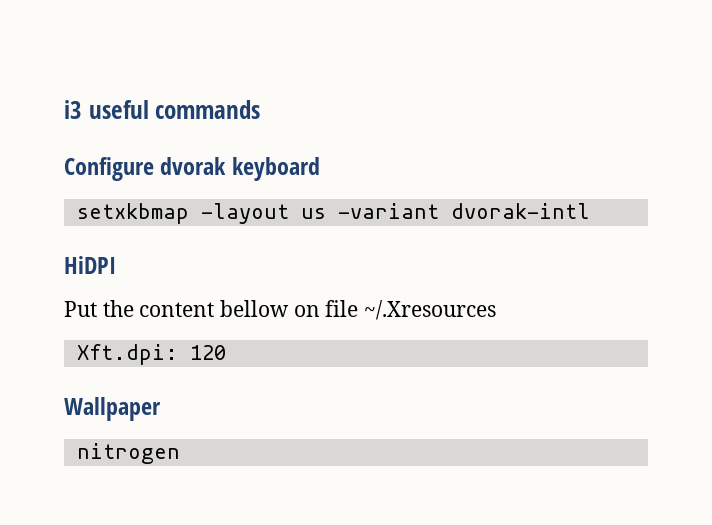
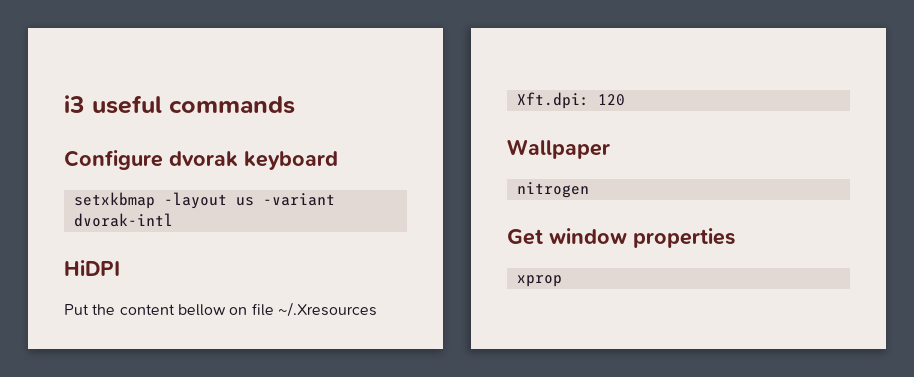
(180, 453) none -> [507,228,735,248] [516,275,562,287] // Get window properties // xprop

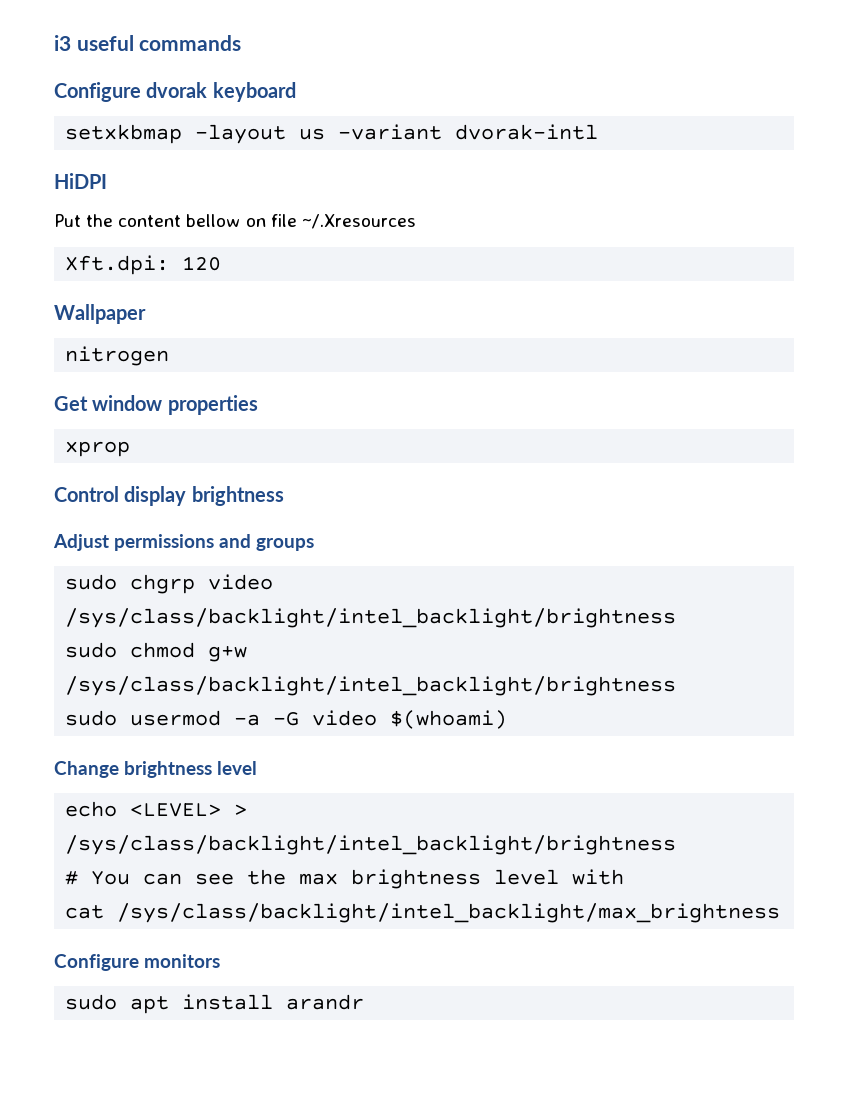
(562, 281) none -> [54,486,284,506] [53,534,315,551] [65,574,274,594] [65,608,677,628] [65,642,248,662] [65,676,677,696] [65,710,508,729] [54,761,258,778] [65,801,248,817] [65,835,677,855] [65,869,625,889] [65,903,781,923] [54,954,221,971] [65,994,365,1014] // Control display brightness // Adjust permissions and groups // sudo chgrp video /sys/class/backlight/intel_backlight/brightness // sudo chmod g+w /sys/class/backlight/intel_backlight/brightness // sudo usermod -a -G video $(whoami) // Change brightness level // echo <LEVEL> > /sys/class/backlight/intel_backlight/brightness // # You can see the max brightness level with // cat /sys/class/backlight/intel_backlight/max_brightness // Configure monitors // sudo apt install arandr

